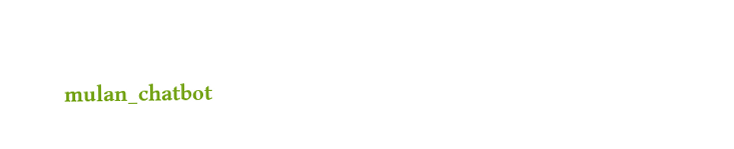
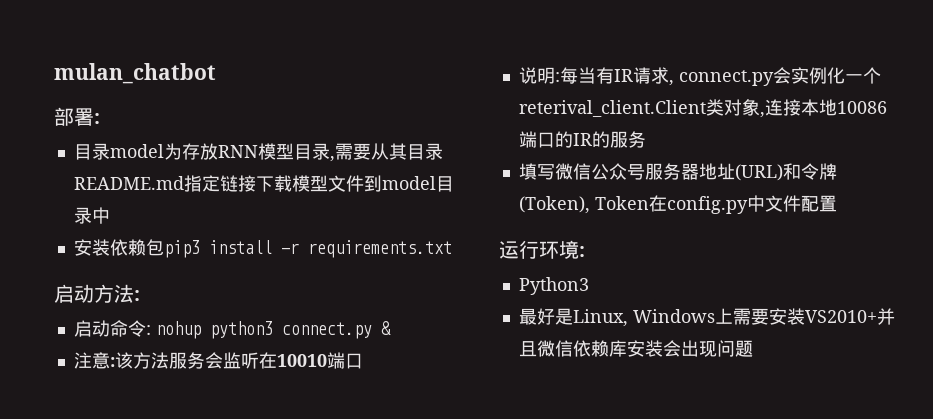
(214, 93) none -> [54,107,100,126] [73,143,443,162] [73,175,454,192] [73,207,110,224] [73,239,452,258] [54,284,140,303] [73,320,391,339] [73,352,363,369] [518,67,881,86] [518,99,887,118] [518,131,646,148] [518,163,837,181] [518,195,837,214] [499,240,585,259] [518,277,589,295] [518,308,895,327] [518,340,753,357] // 部署: // 目录model为存放RNN模型目录,需要从其目录README.md指定链接下载模型文件到model目录中 // 安装依赖包pip3 install -r requirements.txt // 启动方法: // 启动命令: nohup python3 connect.py & // 注意:该方法服务会监听在10010端口 // 说明:每当有IR请求, connect.py会实例化一个reterival_client.Client类对象,连接本地10086端口的IR的服务 // 填写微信公众号服务器地址(URL)和令牌(Token), Token在config.py中文件配置 // 运行环境: // Python3 // 最好是Linux, Windows上需要安装VS2010+并且微信依赖库安装会出现问题

